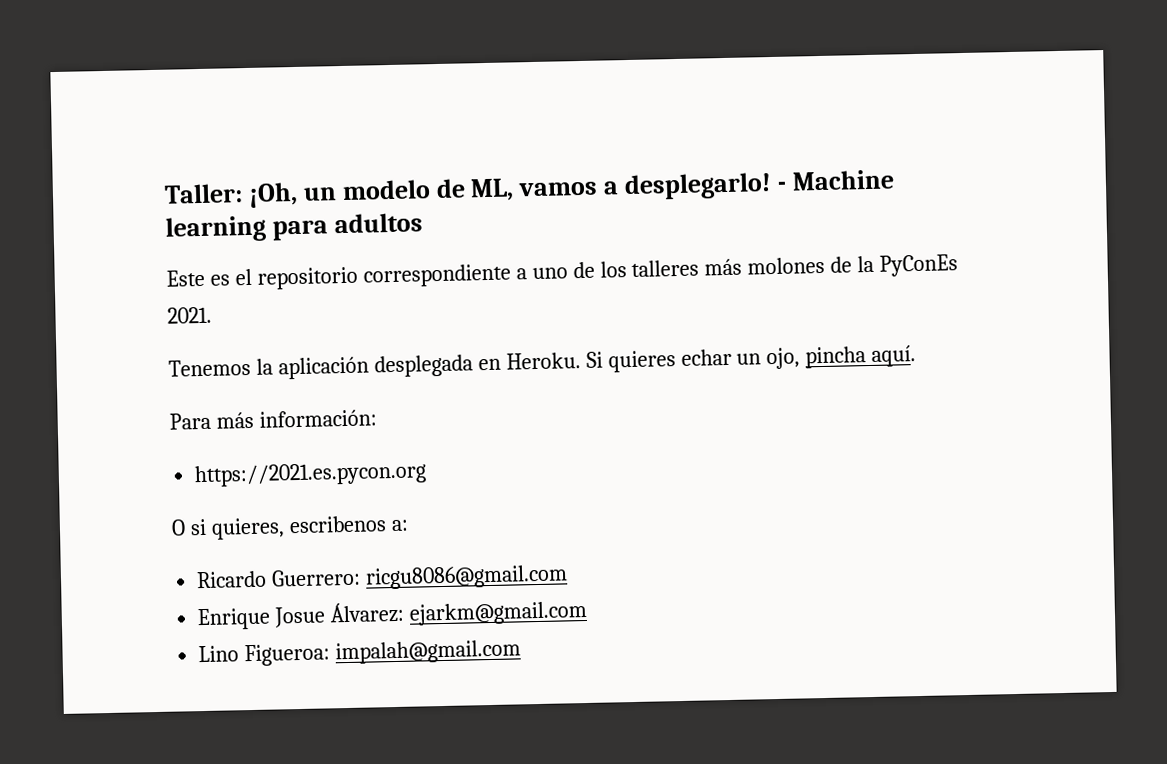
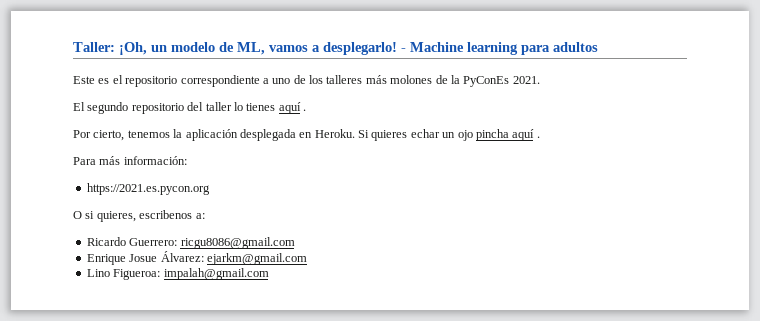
[168,358,251,377] Tenemos -> [73,102,306,114] [73,130,170,141] El segundo repositorio del taller lo tienes aquí . // Por cierto, tenemos
[766,345,917,370] ojo, pincha aquí. -> [457,129,540,141] ojo pincha aquí .

